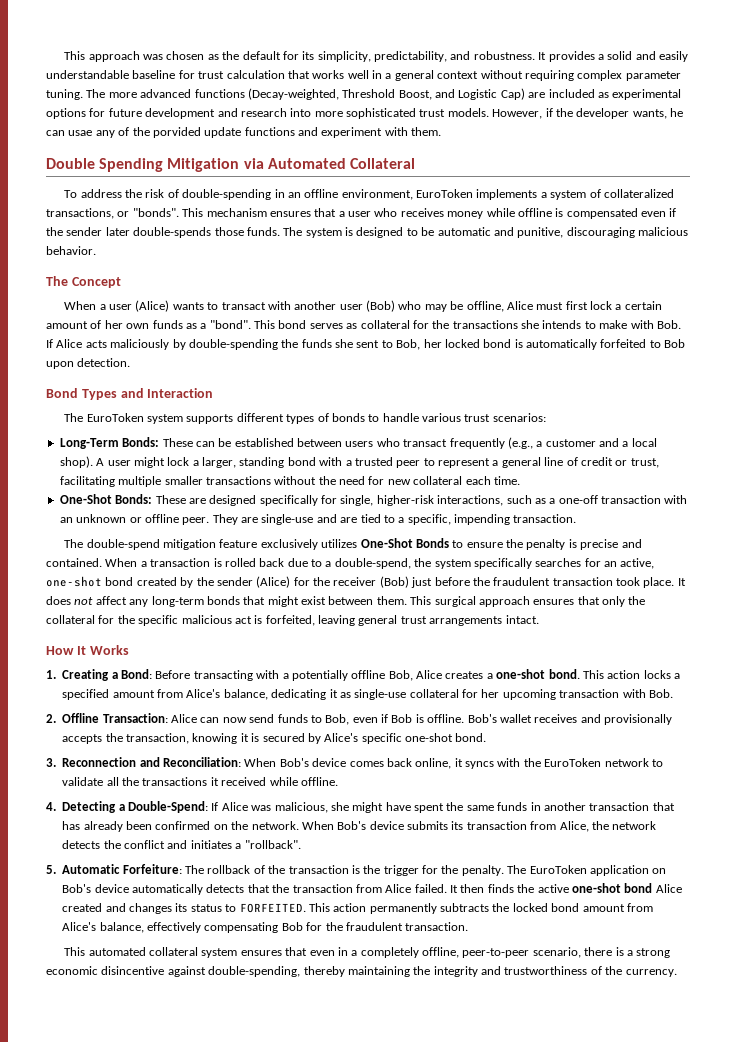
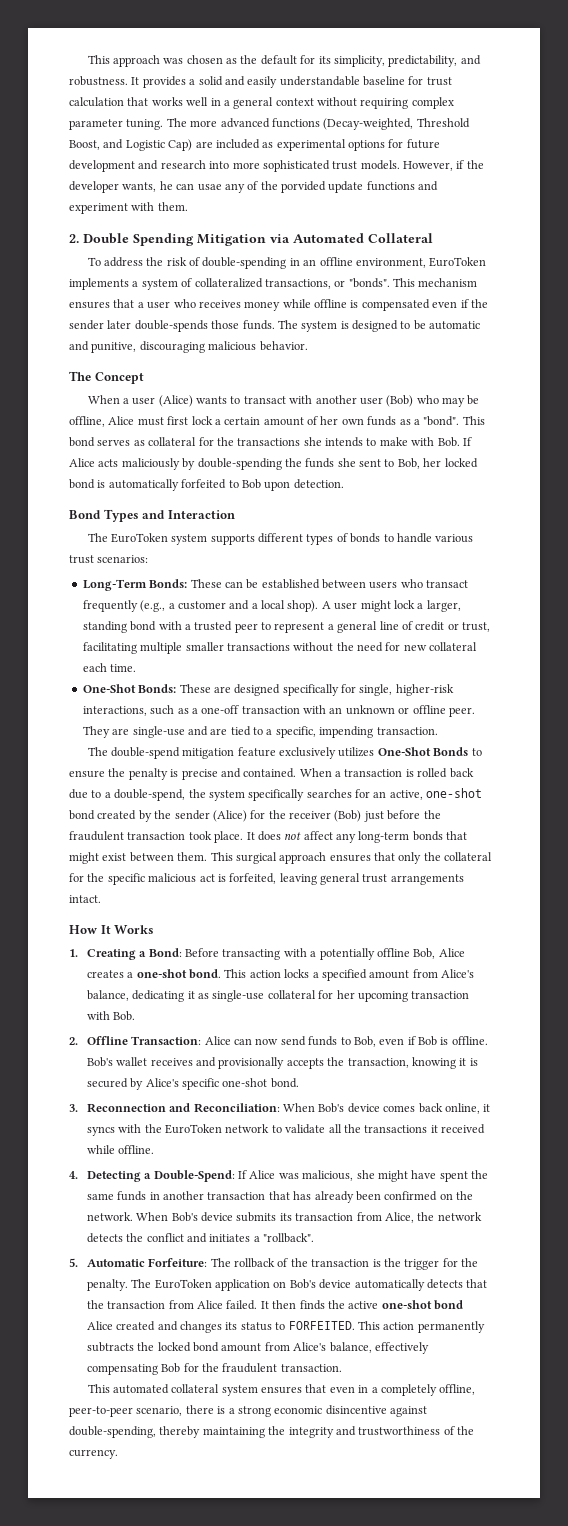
(442, 131) none -> [69,234,79,243] 2.

